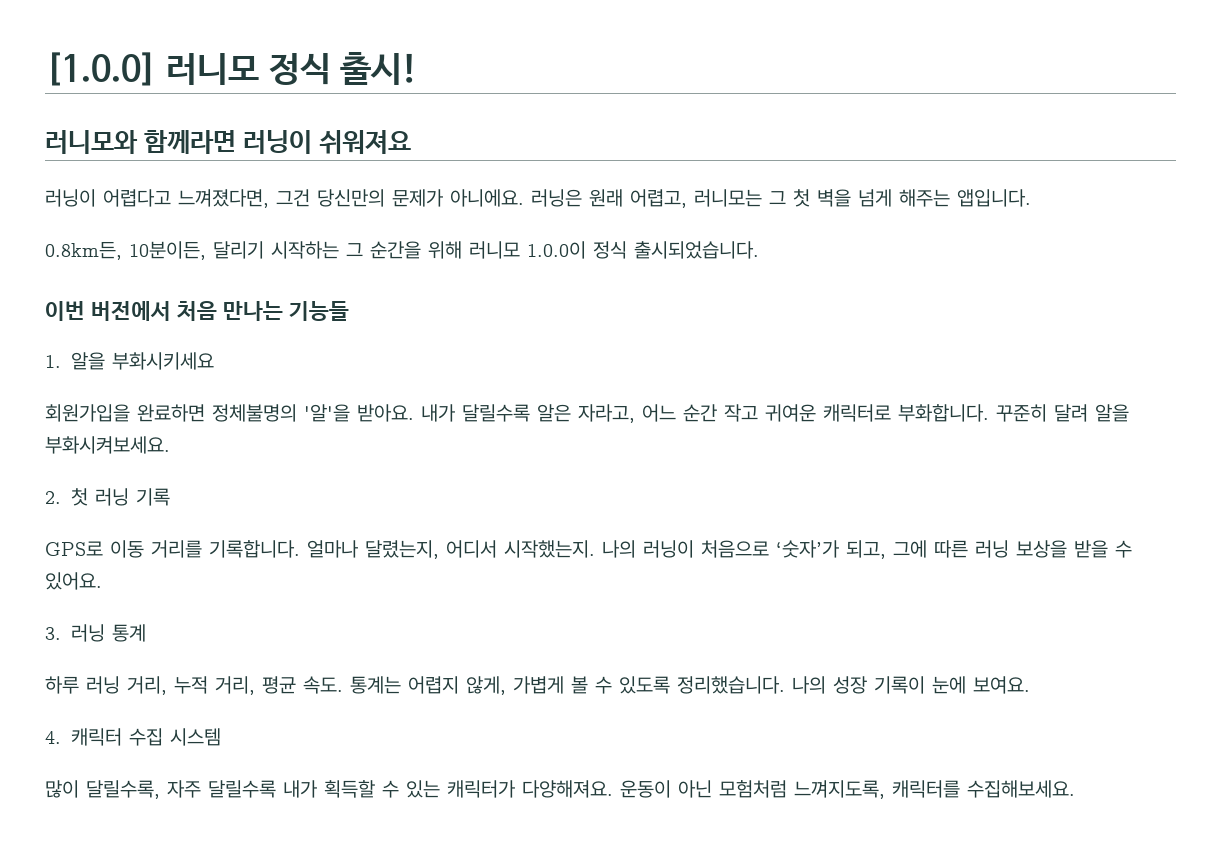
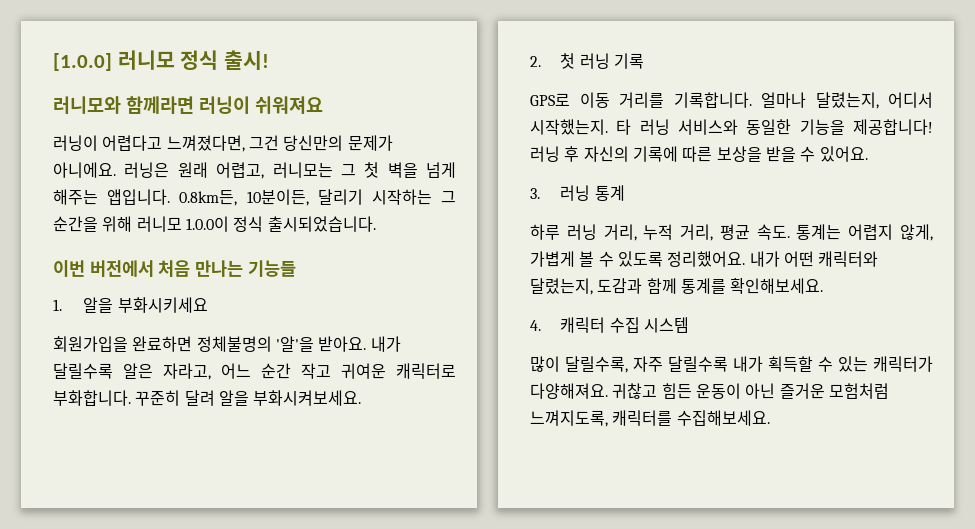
(1031, 198) // -> (171, 197) none
[602,540,1009,559] 나의 러닝이 처음으로 ‘숫자’가 되고, 그에 따른 러닝 -> [616,119,933,135] [530,146,713,162] 타 러닝 서비스와 동일한 기능을 제공합니다! 러닝 후 자신의 기록에 따른
[677,676,1030,694] 정리했습니다. 나의 성장 기록이 눈에 보여요. -> [667,251,879,267] [530,278,824,295] 정리했어요. 내가 어떤 캐릭터와 달렸는지, 도감과 함께 통계를 확인해보세요.
(613, 789) none -> [612,383,692,399] 귀찮고 힘든
(712, 789) none -> [779,383,825,399] 즐거운

